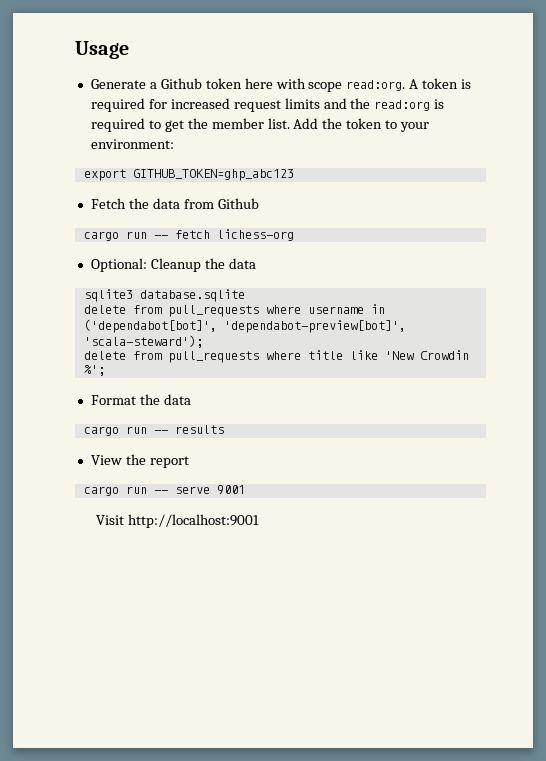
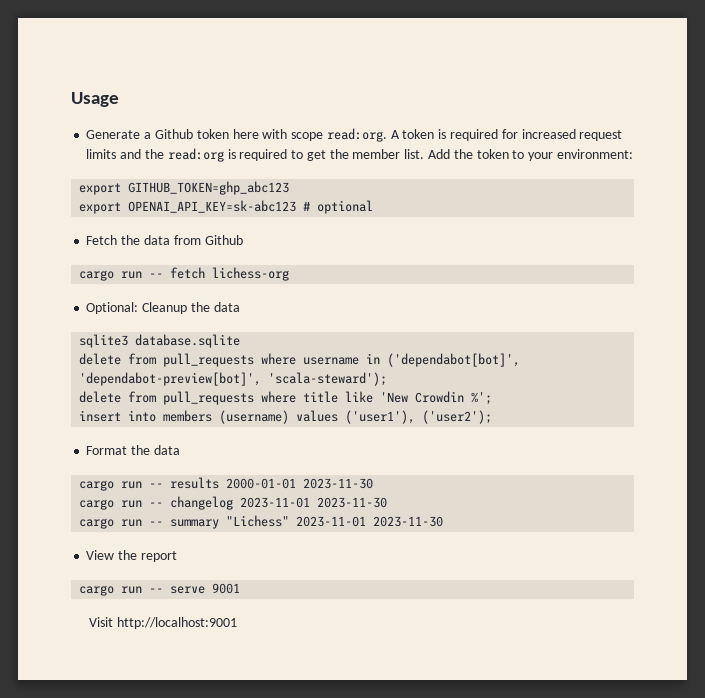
(294, 175) none -> [79,200,374,214] // export OPENAI_API_KEY=sk-abc123 # optional
(105, 370) none -> [79,410,493,424] // insert into members (username) values ('user1'), ('user2');
(224, 429) none -> [226,478,374,489] [79,496,388,510] [79,515,444,529] 2000-01-01 2023-11-30 // cargo run -- changelog 2023-11-01 2023-11-30 // cargo run -- summary "Lichess" 2023-11-01 2023-11-30

